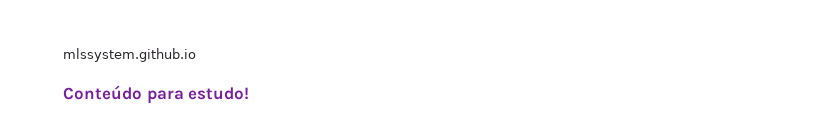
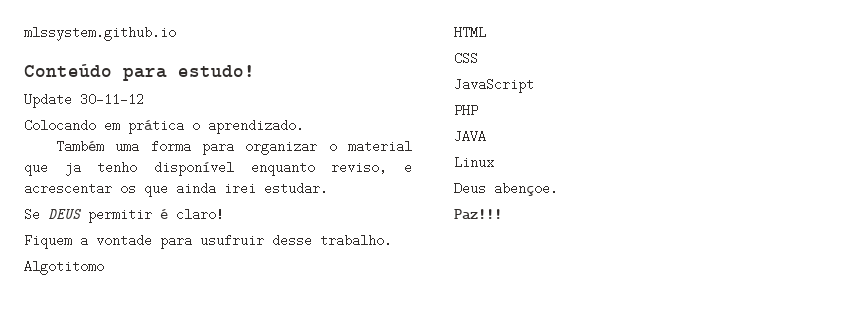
(250, 93) none -> [24,93,144,108] [24,119,304,134] [55,140,412,155] [24,161,412,176] [24,182,328,197] [24,208,224,223] [24,234,392,249] [24,260,104,275] [454,26,486,39] [454,52,478,65] [454,78,534,93] [454,104,478,117] [454,130,486,143] [454,156,494,169] [454,182,558,196] [454,209,502,220] // Update 30-11-12 // Colocando em prática o aprendizado. // Também uma forma para organizar o material que ja tenho disponível enquanto reviso, e acrescentar os que ainda irei estudar. // Se DEUS permitir é claro! // Fiquem a vontade para usufruir desse trabalho. // Algotitomo // HTML // CSS // JavaScript // PHP // JAVA // Linux // Deus abençoe. // Paz!!!

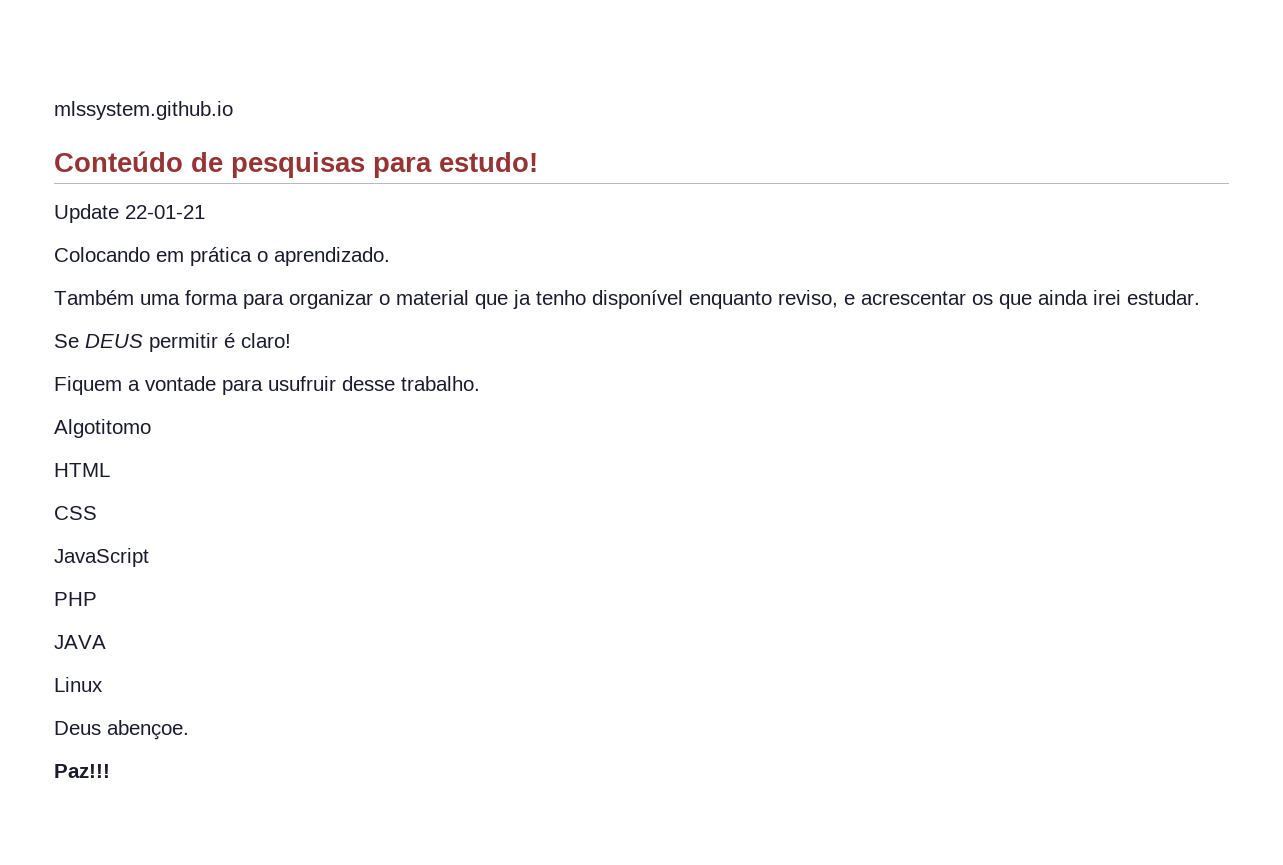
(112, 70) none -> [191,152,365,178] de pesquisas
[80,93,144,106] 30-11-12 -> [125,205,205,219] 22-01-21

